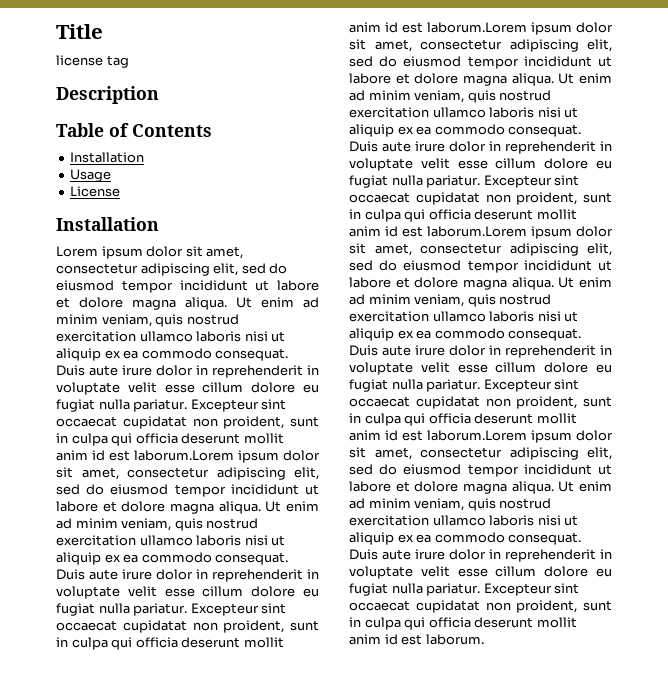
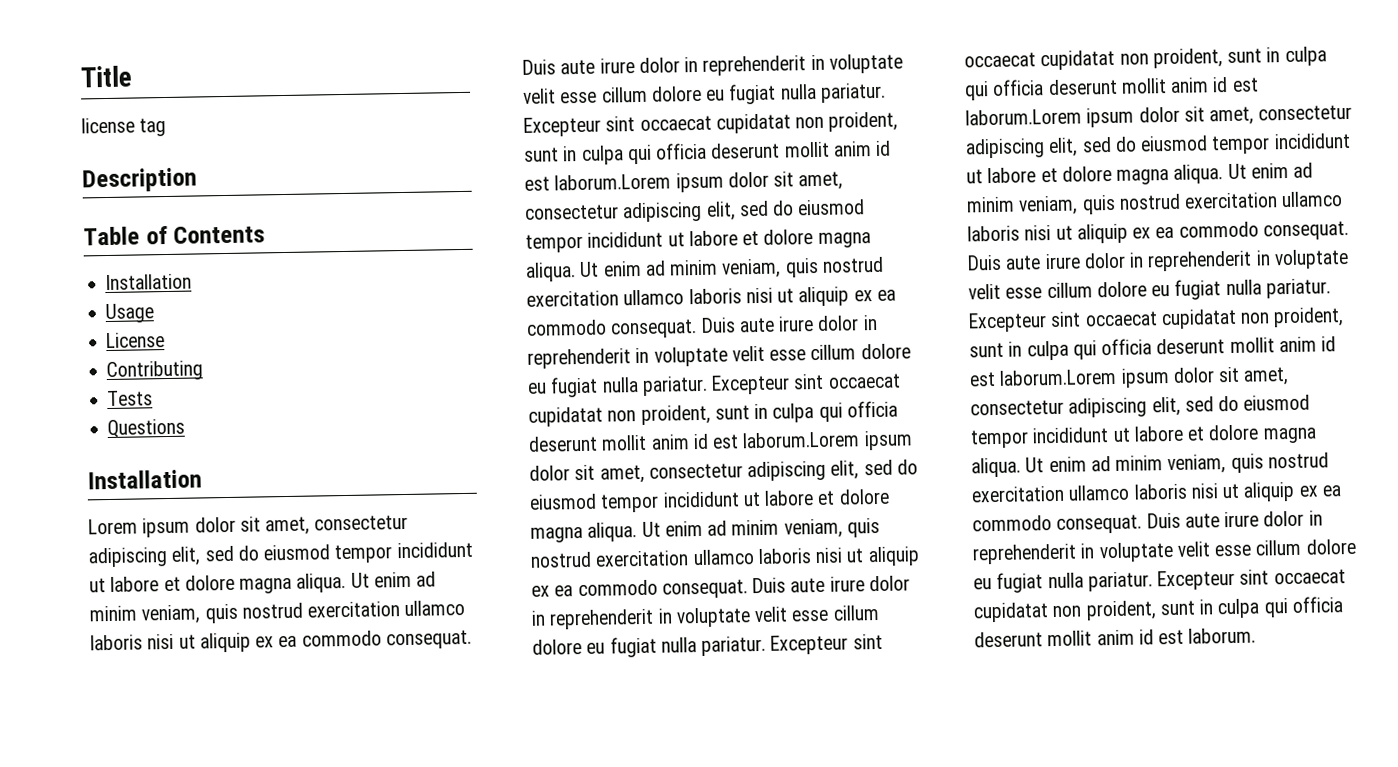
(121, 191) none -> [106,360,204,382] [107,390,154,407] [107,418,186,439] // Contributing // Tests // Questions

